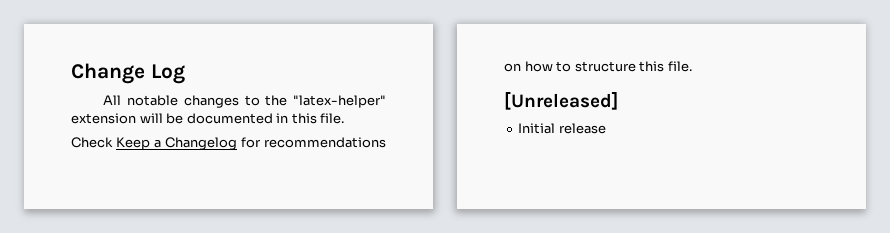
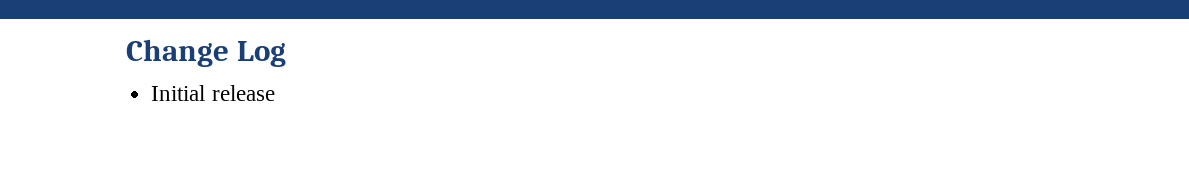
[103,95,386,108] [71,113,345,124] [71,137,386,150] [504,61,692,72] [504,91,618,110] // All notable changes to the "latex-helper" extension will be documented in this file. // Check Keep a Changelog for recommendations on how to structure this file. // [Unreleased] -> (287, 54) none

